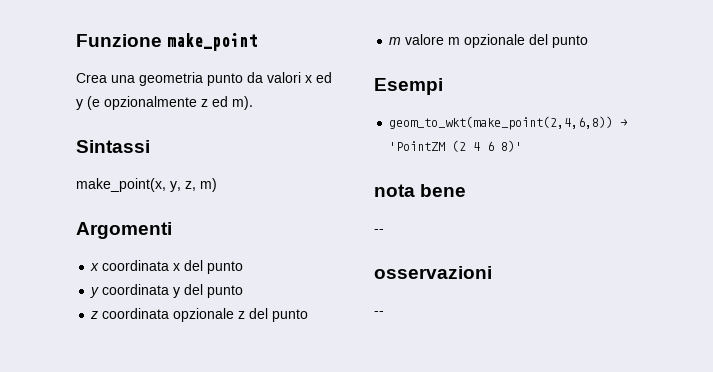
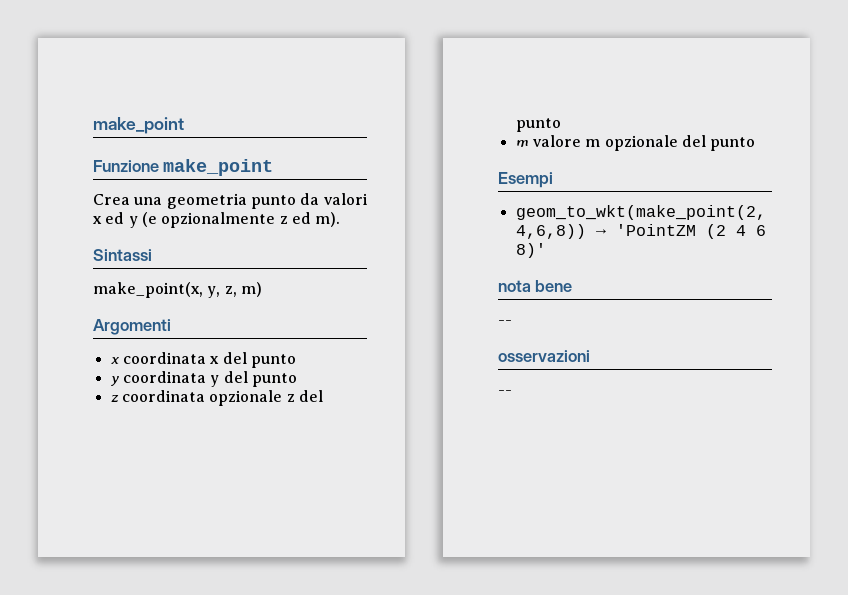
(76, 40) none -> [93,117,184,134] make_point //

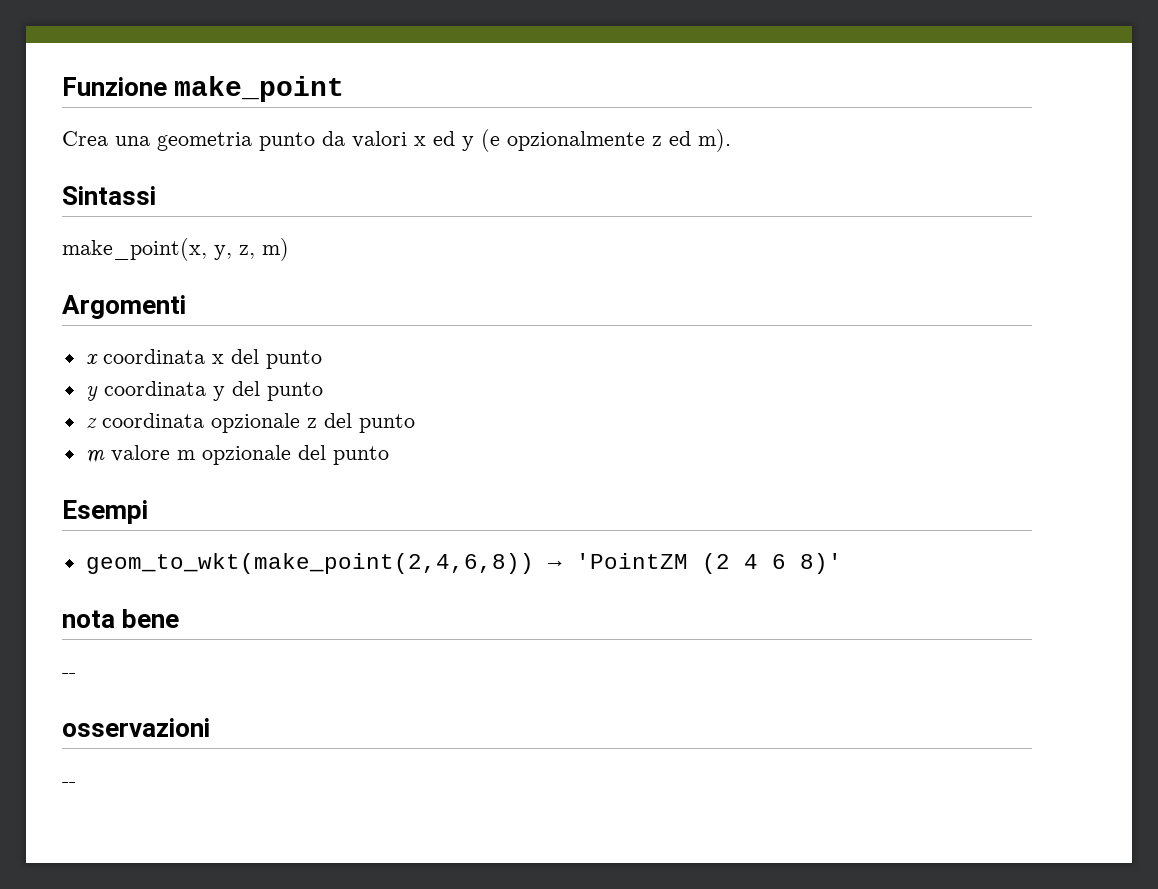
[93,117,184,134] make_point // -> (62, 86) none

